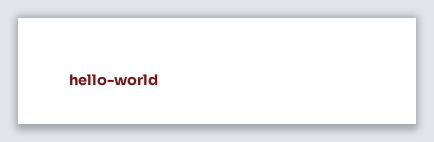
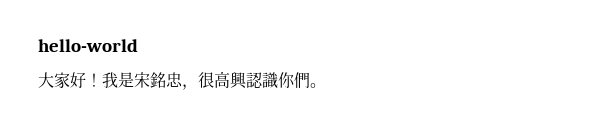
(158, 80) none -> [38,71,326,90] // 大家好！我是宋銘忠，很高興認識你們。

